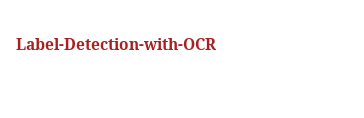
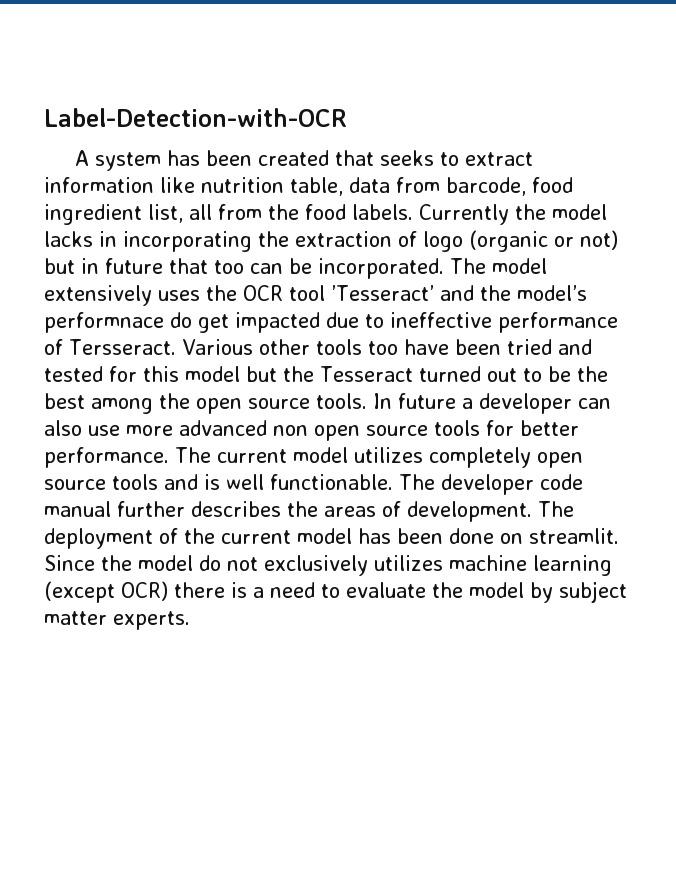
(217, 44) none -> [74,150,533,171] [44,177,573,196] [44,204,607,225] [44,230,618,252] [44,258,547,279] [44,285,587,306] [44,312,618,333] [44,339,592,355] [44,366,608,382] [44,393,611,414] [44,420,579,441] [44,447,583,468] [44,474,583,495] [44,501,574,522] [44,528,619,549] [44,555,612,576] [44,581,627,603] [44,611,190,630] // A system has been created that seeks to extract information like nutrition table, data from barcode, food ingredient list, all from the food labels. Currently the model lacks in incorporating the extraction of logo (organic or not) but in future that too can be incorporated. The model extensively uses the OCR tool ’Tesseract’ and the model’s performnace do get impacted due to ineffective performance of Tersseract. Various other tools too have been tried and tested for this model but the Tesseract turned out to be the best among the open source tools. In future a developer can also use more advanced non open source tools for better performance. The current model utilizes completely open source tools and is well functionable. The developer code manual further describes the areas of development. The deployment of the current model has been done on streamlit. Since the model do not exclusively utilizes machine learning (except OCR) there is a need to evaluate the model by subject matter experts.

